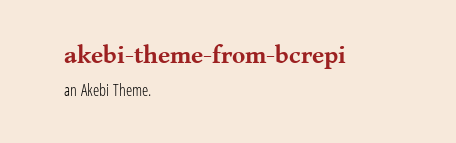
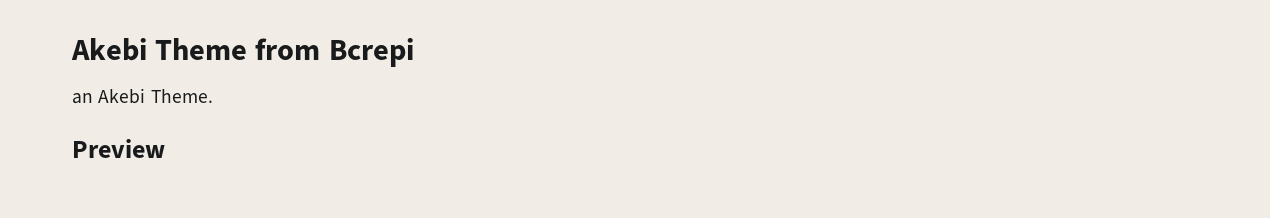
[64,44,346,69] akebi-theme-from-bcrepi -> [71,38,414,67] Akebi Theme from Bcrepi
(152, 89) none -> [72,139,165,158] // Preview

